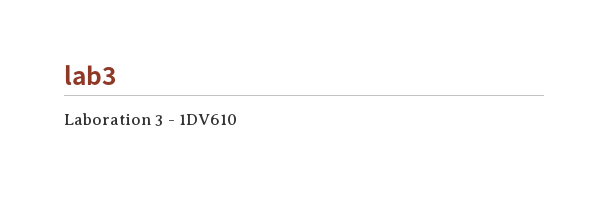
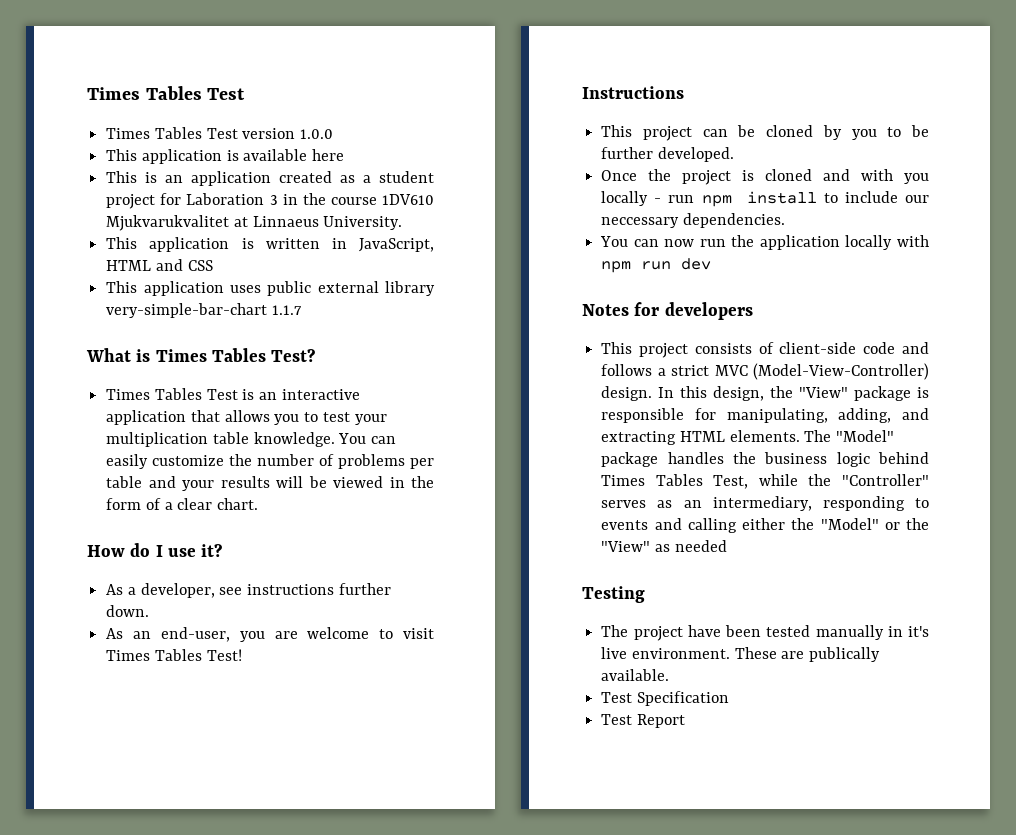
[64,65,116,85] [64,113,238,126] lab3 // Laboration 3 - 1DV610 -> [87,86,246,100] [106,127,334,139] [106,149,345,164] [106,171,435,186] [106,193,434,209] [106,215,403,231] [106,237,434,252] [106,259,213,271] [106,281,435,296] [106,303,302,318] [86,348,316,362] [106,388,360,400] [106,410,387,425] [106,432,397,447] [106,454,434,469] [106,476,434,491] [106,498,259,510] [87,543,223,557] [106,583,391,598] [106,605,150,617] [106,627,434,642] [106,649,242,661] [582,86,684,99] [601,125,929,141] [601,147,734,162] [601,169,929,185] [601,191,929,207] [601,213,785,228] [600,235,929,250] [601,258,712,273] [582,302,753,320] [601,342,929,358] [601,363,929,380] [601,386,929,401] [601,408,929,423] [601,430,895,445] [601,452,929,467] [601,474,929,489] [601,496,929,511] [601,518,929,533] [601,540,727,552] [582,586,645,603] [601,625,929,641] [601,647,881,662] [601,669,670,681] [601,691,729,706] [601,714,685,728] Times Tables Test // Times Tables Test version 1.0.0 // This application is available here // This is an application created as a student project for Laboration 3 in the course 1DV610 Mjukvarukvalitet at Linnaeus University. // This application is written in JavaScript, HTML and CSS // This application uses public external library very-simple-bar-chart 1.1.7 // What is Times Tables Test? // Times Tables Test is an interactive application that allows you to test your multiplication table knowledge. You can easily customize the number of problems per table and your results will be viewed in the form of a clear chart. // How do I use it? // As a developer, see instructions further down. // As an end-user, you are welcome to visit Times Tables Test! // Instructions // This project can be cloned by you to be further developed. // Once the project is cloned and with you locally - run npm install to include our neccessary dependencies. // You can now run the application locally with npm run dev // Notes for developers // This project consists of client-side code and follows a strict MVC (Model-View-Controller) design. In this design, the "View" package is responsible for manipulating, adding, and extracting HTML elements. The "Model" package handles the business logic behind Times Tables Test, while the "Controller" serves as an intermediary, responding to events and calling either the "Model" or the "View" as needed // Testing // The project have been tested manually in it's live environment. These are publically available. // Test Specification // Test Report

